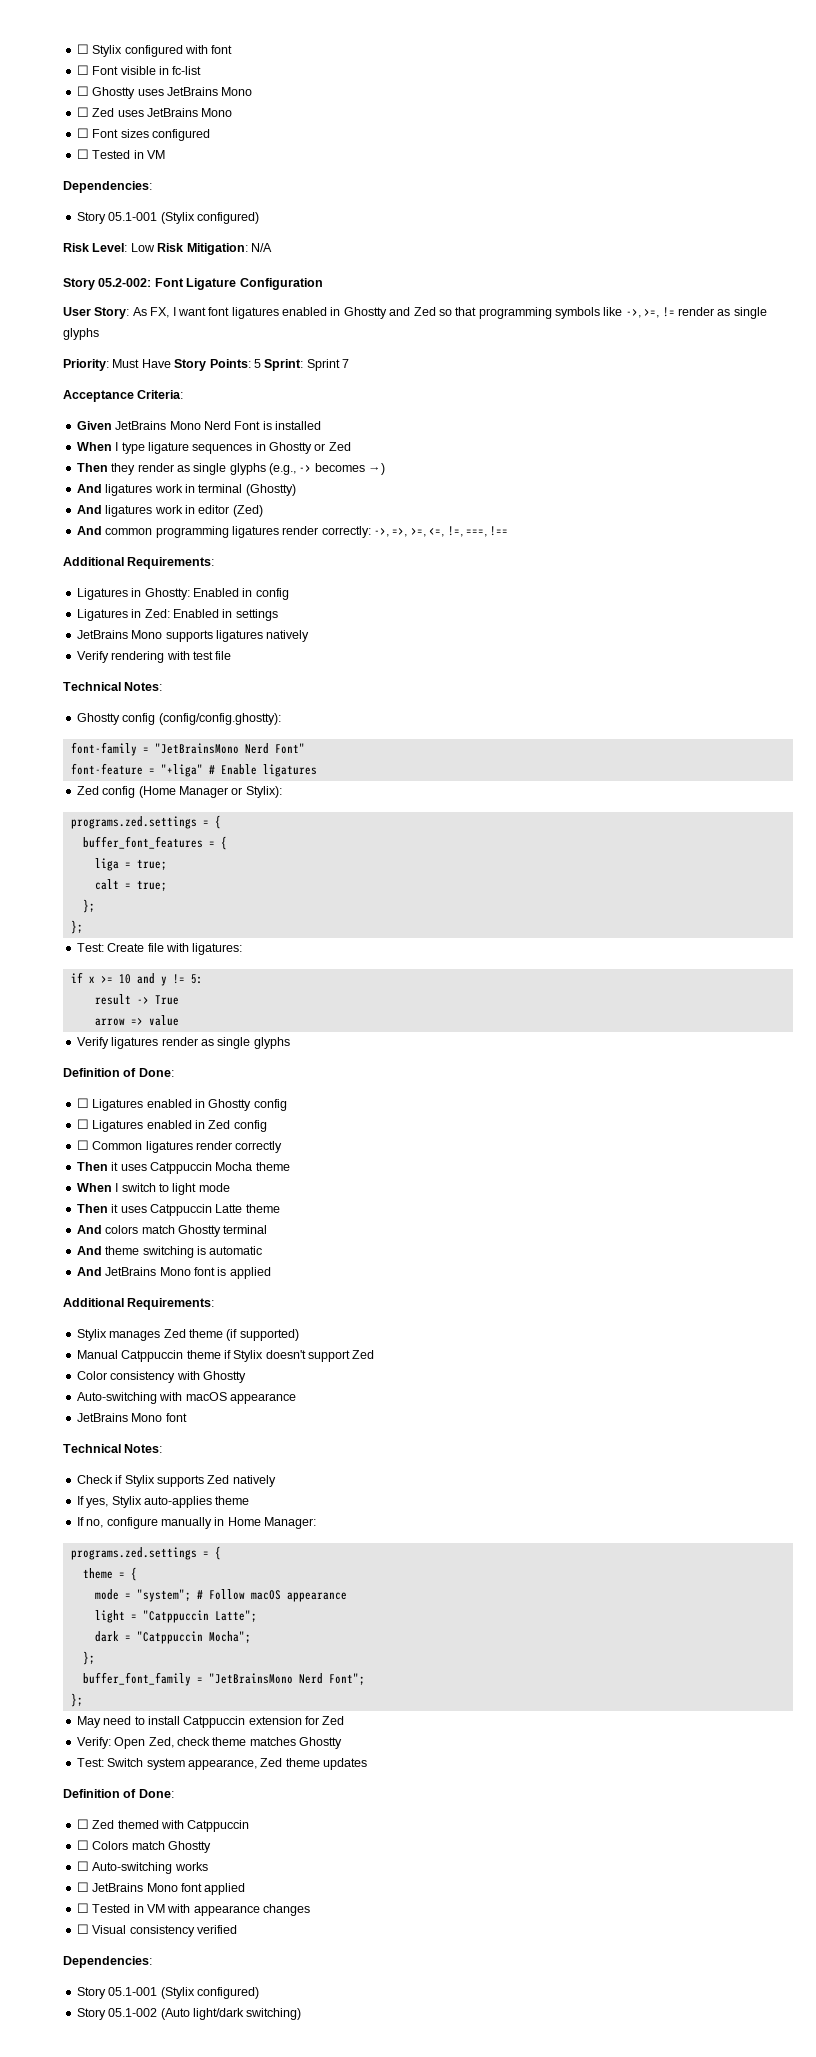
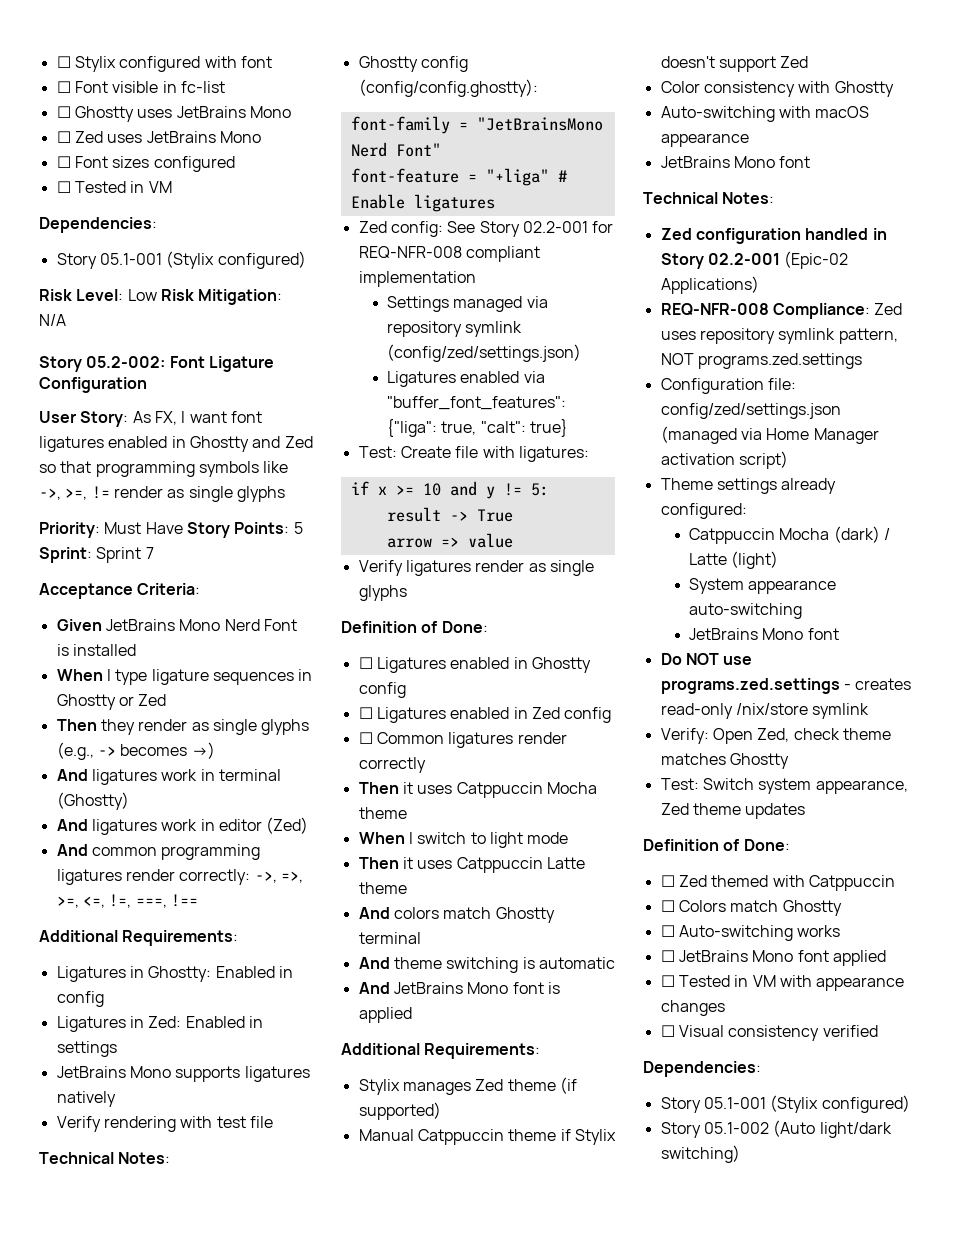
[102,786,282,798] [70,815,221,829] [82,836,227,850] [94,858,167,871] [94,879,167,891] [82,899,95,913] [70,920,83,934] config (Home Manager or Stylix): // programs.zed.settings = { // buffer_font_features = { // liga = true; // calt = true; // }; // }; -> [390,221,614,237] [358,246,540,262] [358,271,476,287] [386,296,548,312] [386,321,523,337] [386,344,581,362] [386,371,545,387] [386,396,566,410] [386,419,568,437] config: See Story 02.2-001 for REQ-NFR-008 compliant implementation // Settings managed via repository symlink (config/zed/settings.json) // Ligatures enabled via "buffer_font_features": {"liga": true, "calt": true}
[76,1475,276,1487] [76,1496,250,1508] [76,1517,316,1529] [70,1546,221,1560] [82,1567,137,1581] [94,1589,347,1602] [94,1610,257,1623] [94,1631,251,1644] [82,1651,95,1665] [82,1672,365,1686] [70,1693,83,1707] [76,1716,345,1728] Check if Stylix supports Zed natively // If yes, Stylix auto-applies theme // If no, configure manually in Home Manager: // programs.zed.settings = { // theme = { // mode = "system"; # Follow macOS appearance // light = "Catppuccin Latte"; // dark = "Catppuccin Mocha"; // }; // buffer_font_family = "JetBrainsMono Nerd Font"; // }; // May need to install Catppuccin extension for Zed -> [660,228,887,244] [660,251,849,269] [660,276,759,294] [660,303,903,319] [660,328,898,344] [660,353,862,369] [660,378,796,394] [660,403,841,419] [660,426,879,444] [660,451,788,469] [660,478,837,494] [660,503,747,519] [688,526,890,544] [688,551,779,569] [688,578,837,594] [688,603,802,619] [688,628,839,640] [660,653,753,665] [660,678,912,694] [660,703,870,719] Zed configuration handled in Story 02.2-001 (Epic-02 Applications) // REQ-NFR-008 Compliance: Zed uses repository symlink pattern, NOT programs.zed.settings // Configuration file: config/zed/settings.json (managed via Home Manager activation script) // Theme settings already configured: // Catppuccin Mocha (dark) / Latte (light) // System appearance auto-switching // JetBrains Mono font // Do NOT use programs.zed.settings - creates read-only /nix/store symlink

